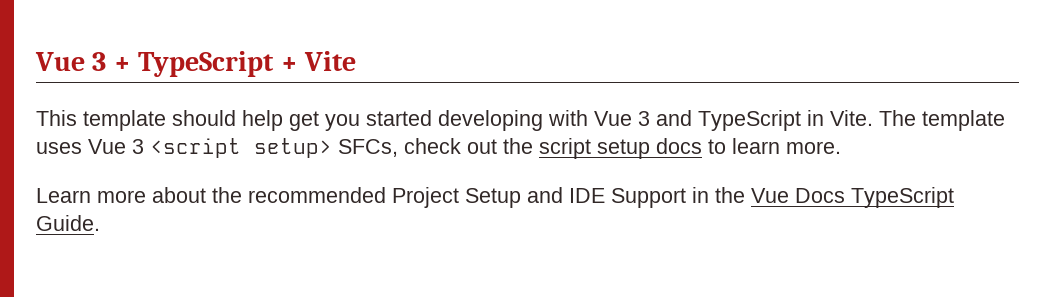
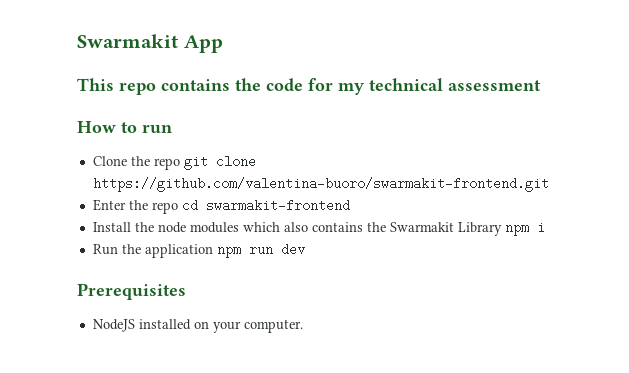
[35,51,357,77] [36,110,1005,131] [36,138,841,159] [36,187,954,208] [36,215,100,231] Vue 3 + TypeScript + Vite // This template should help get you started developing with Vue 3 and TypeScript in Vite. The template uses Vue 3 <script setup> SFCs, check out the script setup docs to learn more. // Learn more about the recommended Project Setup and IDE Support in the Vue Docs TypeScript Guide. -> [77,34,223,53] [77,78,541,95] [77,121,172,133] [92,155,256,170] [92,177,549,192] [92,199,350,214] [92,222,545,236] [92,243,305,258] [77,283,186,300] [92,319,303,333] Swarmakit App // This repo contains the code for my technical assessment // How to run // Clone the repo git clone https://github.com/valentina-buoro/swarmakit-frontend.git // Enter the repo cd swarmakit-frontend // Install the node modules which also contains the Swarmakit Library npm i // Run the application npm run dev // Prerequisites // NodeJS installed on your computer.

